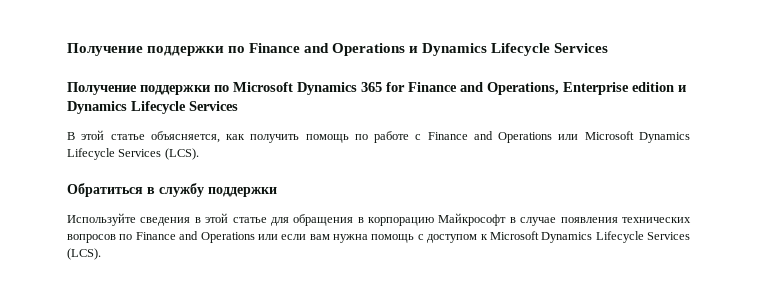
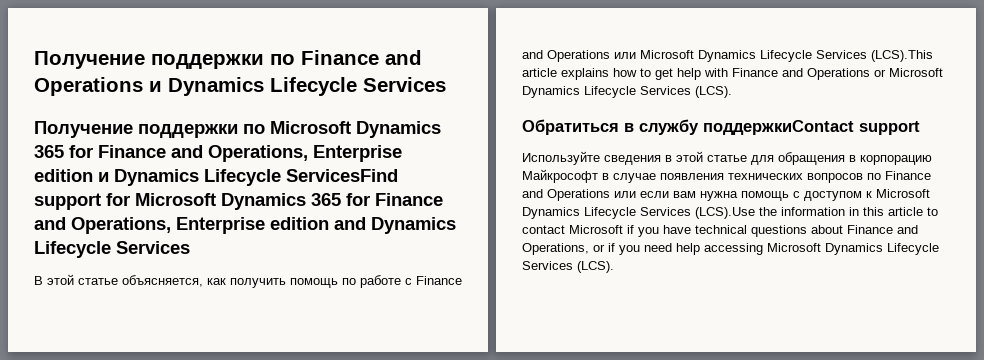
(186, 107) none -> [286,169,398,182] [34,193,443,210] [34,217,456,234] [34,241,111,258] ServicesFind support for Microsoft Dynamics 365 for Finance and Operations, Enterprise edition and Dynamics Lifecycle
(162, 153) none -> [871,50,933,62] [522,68,943,80] [522,86,691,98] (LCS).This article explains how to get help with Finance and Operations or Microsoft Dynamics Lifecycle Services
[208,187,277,197] поддержки -> [703,120,920,135] поддержкиContact support
(690, 236) none -> [695,207,938,219] [522,225,918,237] [522,243,939,255] [522,261,573,270] (LCS).Use the information in this article to contact Microsoft if you have technical questions about Finance and Operations, or if you need help accessing Microsoft Dynamics Lifecycle Services

